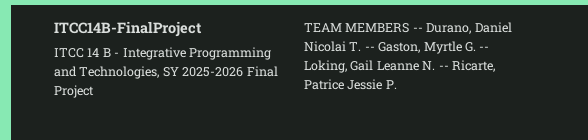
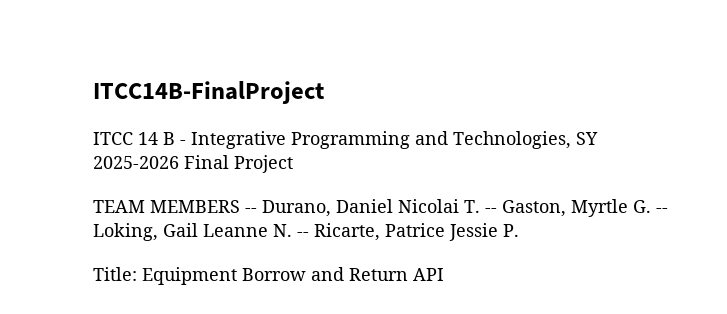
(397, 84) none -> [93,267,444,285] // Title: Equipment Borrow and Return API

